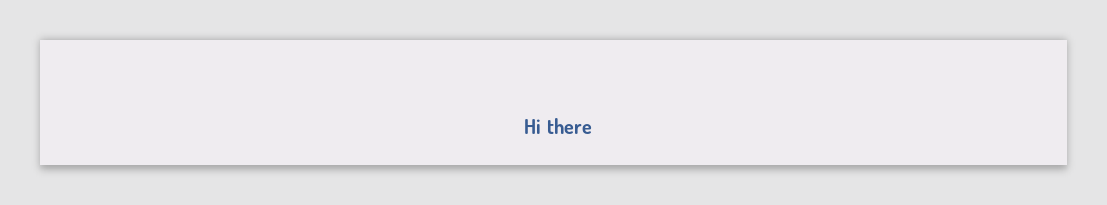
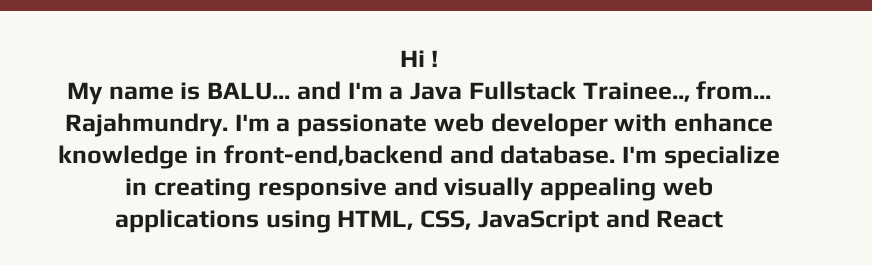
[546,118,592,134] there -> [431,50,439,67] [66,81,772,105] [64,113,774,137] [58,145,780,169] [125,177,713,201] [114,209,724,233] ! // My name is BALU... and I'm a Java Fullstack Trainee.., from... Rajahmundry. I'm a passionate web developer with enhance knowledge in front-end,backend and database. I'm specialize in creating responsive and visually appealing web applications using HTML, CSS, JavaScript and React

